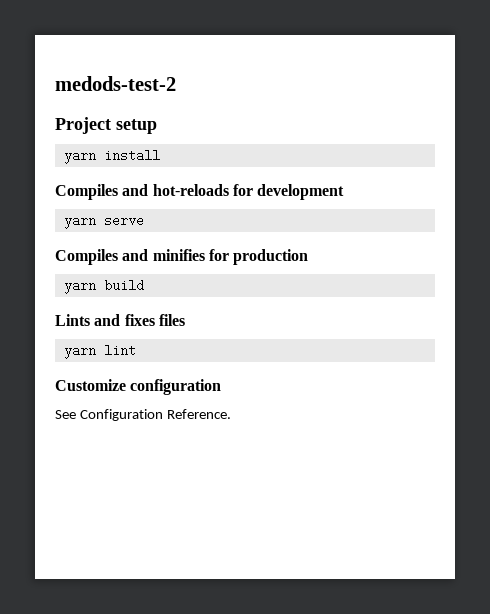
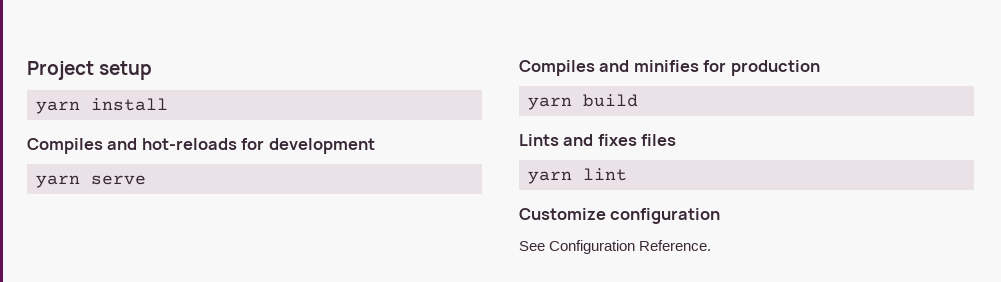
[55,76,176,91] medods-test-2 // -> (27, 70) none

